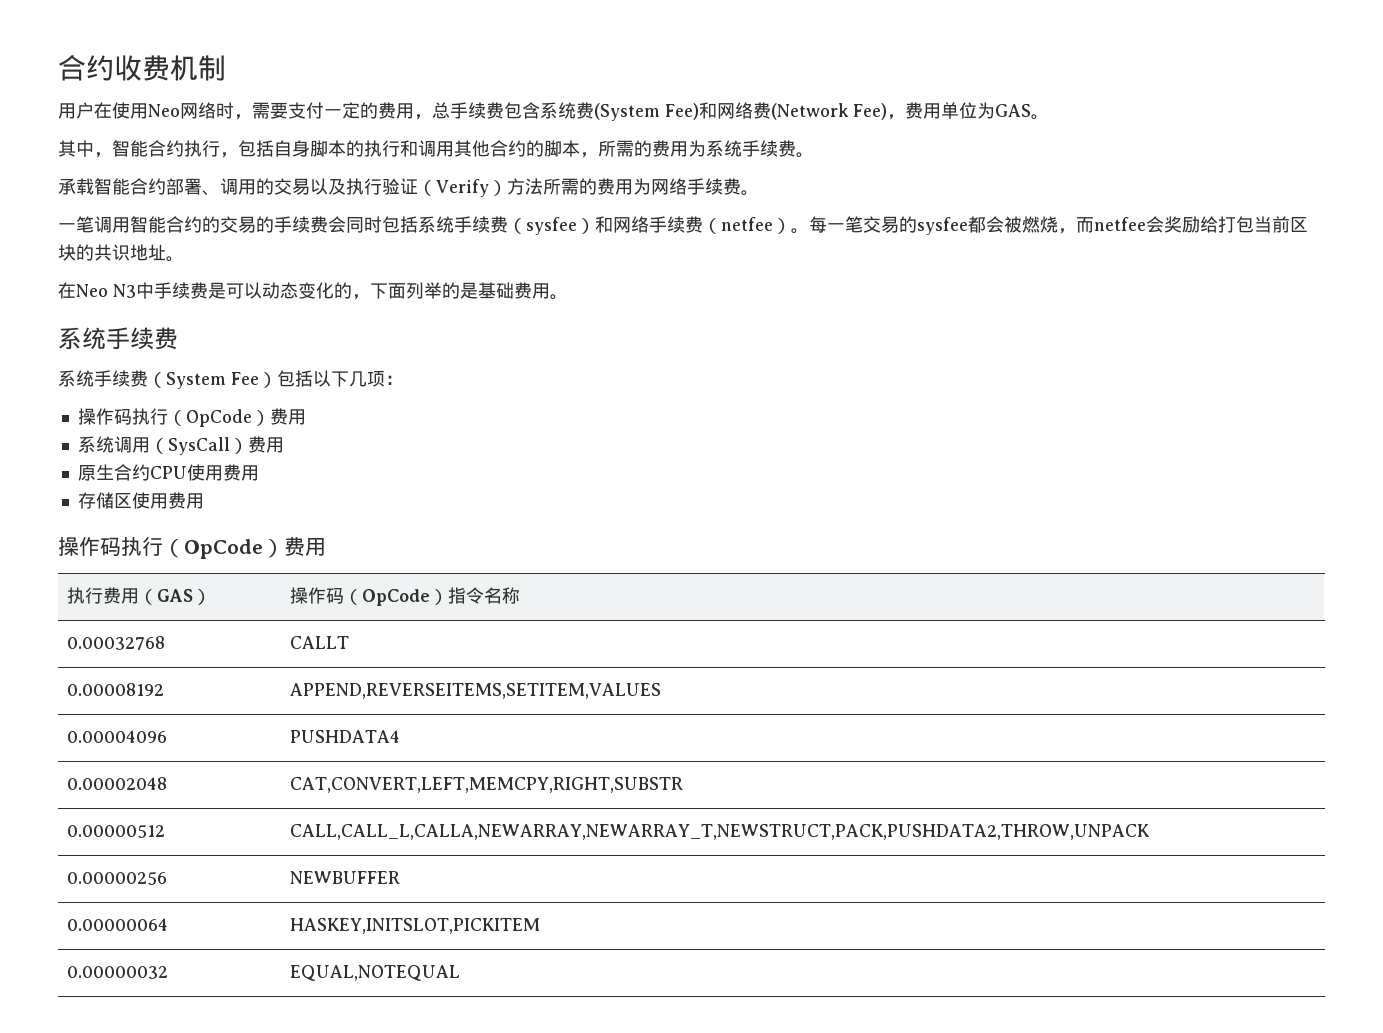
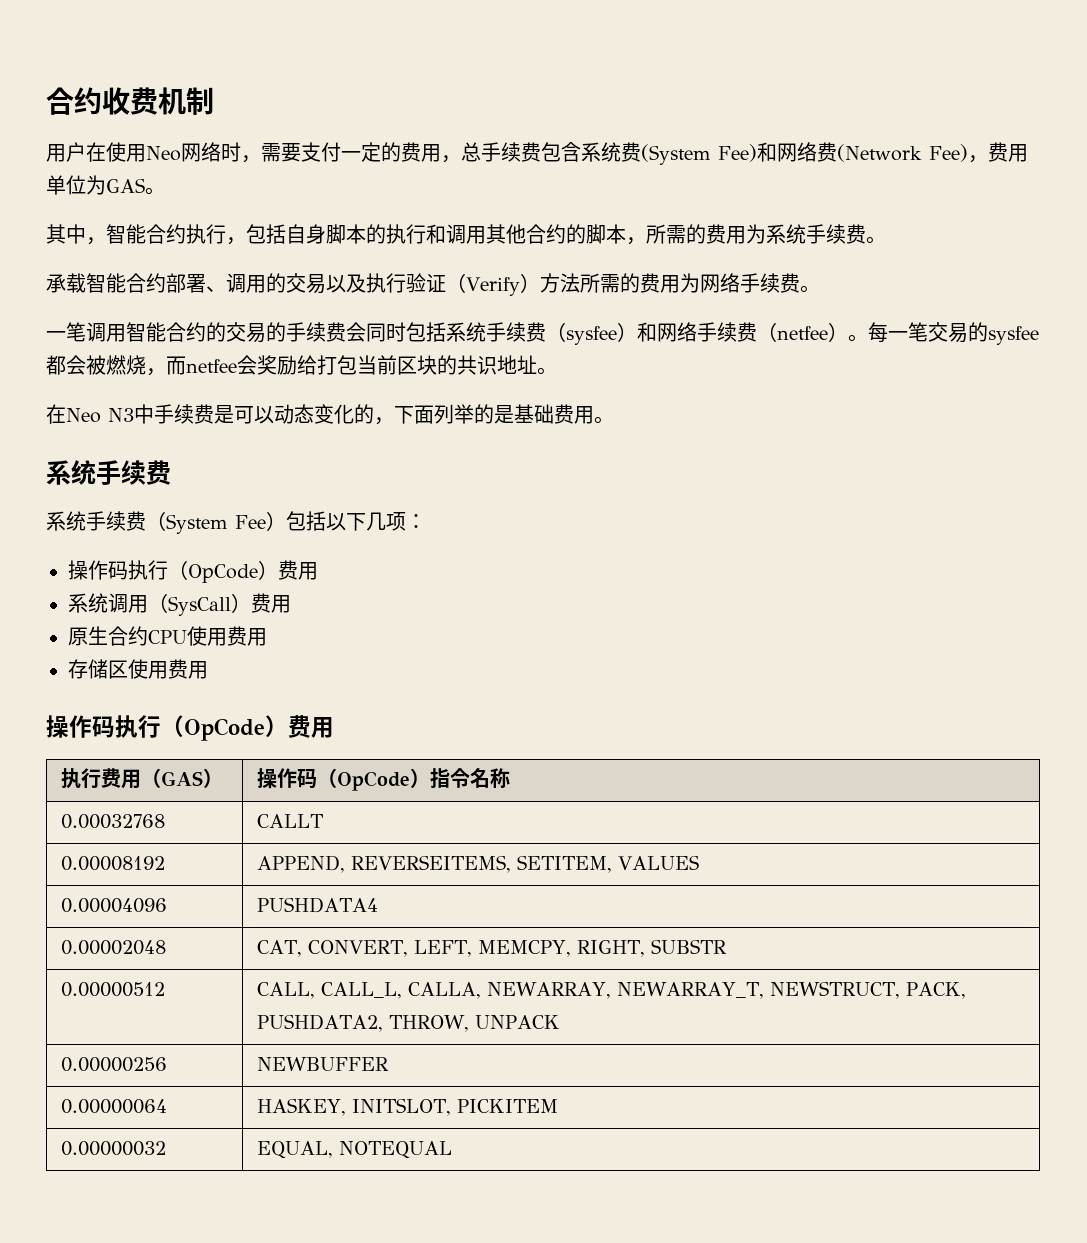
[289,683,661,699] APPEND,REVERSEITEMS,SETITEM,VALUES -> [257,855,700,873] APPEND, REVERSEITEMS, SETITEM, VALUES
[289,777,683,793] [66,825,165,838] [289,824,1150,840] CAT,CONVERT,LEFT,MEMCPY,RIGHT,SUBSTR // 0.00000512 | CALL,CALL_L,CALLA,NEWARRAY,NEWARRAY_T,NEWSTRUCT,PACK,PUSHDATA2,THROW,UNPACK -> [257,939,728,957] [61,982,166,997] [257,981,966,999] [257,1014,561,1032] CAT, CONVERT, LEFT, MEMCPY, RIGHT, SUBSTR // 0.00000512 | CALL, CALL_L, CALLA, NEWARRAY, NEWARRAY_T, NEWSTRUCT, PACK, PUSHDATA2, THROW, UNPACK
[289,918,540,934] HASKEY,INITSLOT,PICKITEM -> [257,1098,559,1116] HASKEY, INITSLOT, PICKITEM
[289,965,460,981] EQUAL,NOTEQUAL -> [257,1141,453,1159] EQUAL, NOTEQUAL

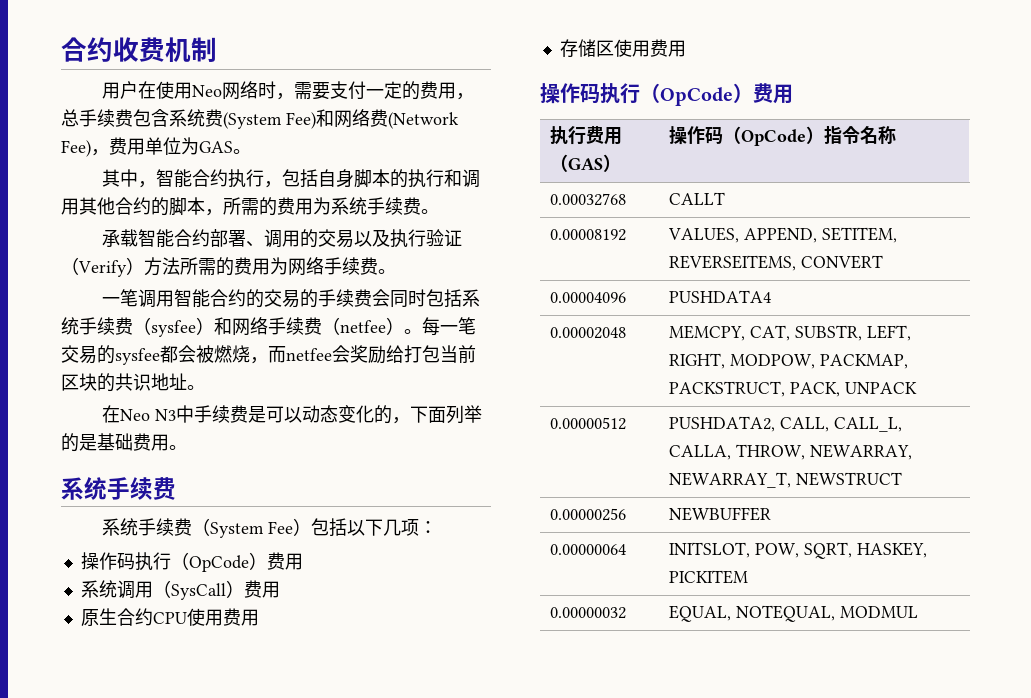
[257,855,700,873] [61,898,168,913] [257,897,379,913] [61,940,167,955] [257,939,728,957] APPEND, REVERSEITEMS, SETITEM, VALUES // 0.00004096 | PUSHDATA4 // 0.00002048 | CAT, CONVERT, LEFT, MEMCPY, RIGHT, SUBSTR -> [668,227,898,243] [669,255,884,271] [550,292,627,303] [669,290,772,303] [550,327,627,339] [669,325,912,341] [669,353,909,369] [669,381,918,397] VALUES, APPEND, SETITEM, REVERSEITEMS, CONVERT // 0.00004096 | PUSHDATA4 // 0.00002048 | MEMCPY, CAT, SUBSTR, LEFT, RIGHT, MODPOW, PACKMAP, PACKSTRUCT, PACK, UNPACK
(166, 989) none -> [669,416,776,432] PUSHDATA2,
(481, 990) none -> [736,444,806,460] THROW,
[770,981,966,999] [257,1014,561,1032] NEWSTRUCT, PACK, PUSHDATA2, THROW, UNPACK -> [796,472,903,486] NEWSTRUCT
[257,1098,451,1116] HASKEY, INITSLOT, -> [669,542,928,559] INITSLOT, POW, SQRT, HASKEY,
[339,1141,453,1159] NOTEQUAL -> [736,605,919,622] NOTEQUAL, MODMUL

